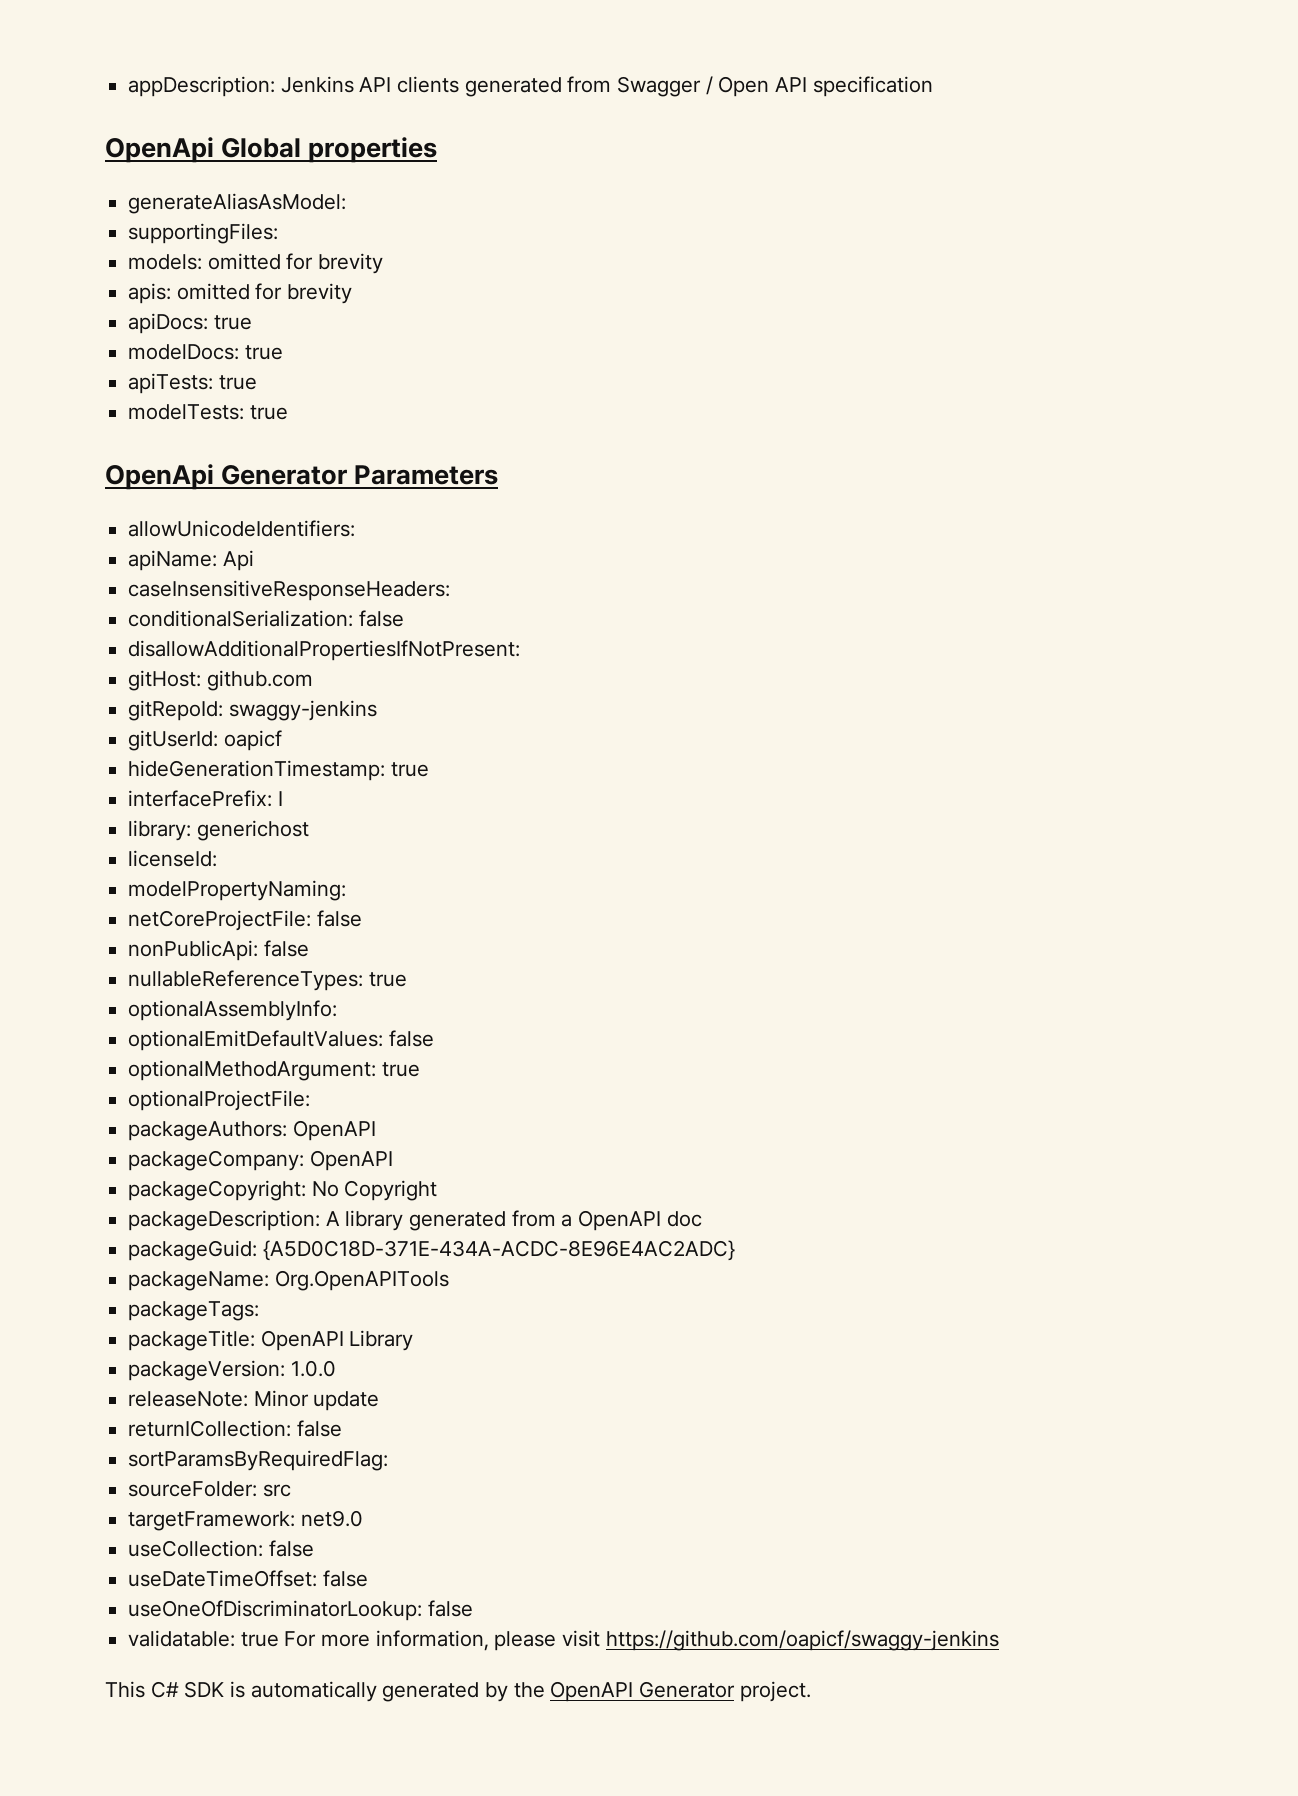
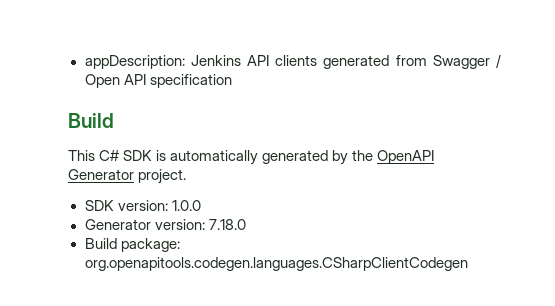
[105,137,438,163] [128,193,347,214] [128,223,279,244] [128,253,384,274] [128,283,353,304] [128,313,252,334] [128,344,283,360] [128,373,257,394] [128,404,288,420] [105,464,499,490] [128,520,356,537] [128,550,254,571] [128,580,451,601] [128,610,404,627] [128,640,521,661] [128,670,313,691] [128,700,377,721] [128,730,282,751] [128,760,429,781] [128,790,283,807] [128,820,309,841] [128,850,218,867] [128,880,347,901] [128,910,362,931] [128,940,309,961] [128,970,407,991] [128,1000,338,1021] [128,1030,434,1051] [128,1060,420,1081] [128,1090,311,1111] [128,1120,376,1141] [128,1150,393,1171] [128,1180,438,1201] [128,1210,702,1231] [128,1240,735,1261] [128,1270,449,1291] [128,1301,260,1321] [128,1330,414,1351] [128,1360,336,1381] [128,1390,380,1411] [128,1420,342,1437] [128,1450,389,1471] [128,1481,291,1497] [128,1510,363,1531] [128,1540,314,1557] [128,1570,368,1587] [128,1600,473,1621] [128,1630,999,1651] OpenApi Global properties // generateAliasAsModel: // supportingFiles: // models: omitted for brevity // apis: omitted for brevity // apiDocs: true // modelDocs: true // apiTests: true // modelTests: true // OpenApi Generator Parameters // allowUnicodeIdentifiers: // apiName: Api // caseInsensitiveResponseHeaders: // conditionalSerialization: false // disallowAdditionalPropertiesIfNotPresent: // gitHost: github.com // gitRepoId: swaggy-jenkins // gitUserId: oapicf // hideGenerationTimestamp: true // interfacePrefix: I // library: generichost // licenseId: // modelPropertyNaming: // netCoreProjectFile: false // nonPublicApi: false // nullableReferenceTypes: true // optionalAssemblyInfo: // optionalEmitDefaultValues: false // optionalMethodArgument: true // optionalProjectFile: // packageAuthors: OpenAPI // packageCompany: OpenAPI // packageCopyright: No Copyright // packageDescription: A library generated from a OpenAPI doc // packageGuid: {A5D0C18D-371E-434A-ACDC-8E96E4AC2ADC} // packageName: Org.OpenAPITools // packageTags: // packageTitle: OpenAPI Library // packageVersion: 1.0.0 // releaseNote: Minor update // returnICollection: false // sortParamsByRequiredFlag: // sourceFolder: src // targetFramework: net9.0 // useCollection: false // useDateTimeOffset: false // useOneOfDiscriminatorLookup: false // validatable: true For more information, please visit https://github.com/oapicf/swaggy-jenkins -> [68,113,114,128] Build
(811, 1691) none -> [84,200,201,211] [84,219,246,230] [84,238,180,252] [84,257,468,271] // SDK version: 1.0.0 // Generator version: 7.18.0 // Build package: org.openapitools.codegen.languages.CSharpClientCodegen

